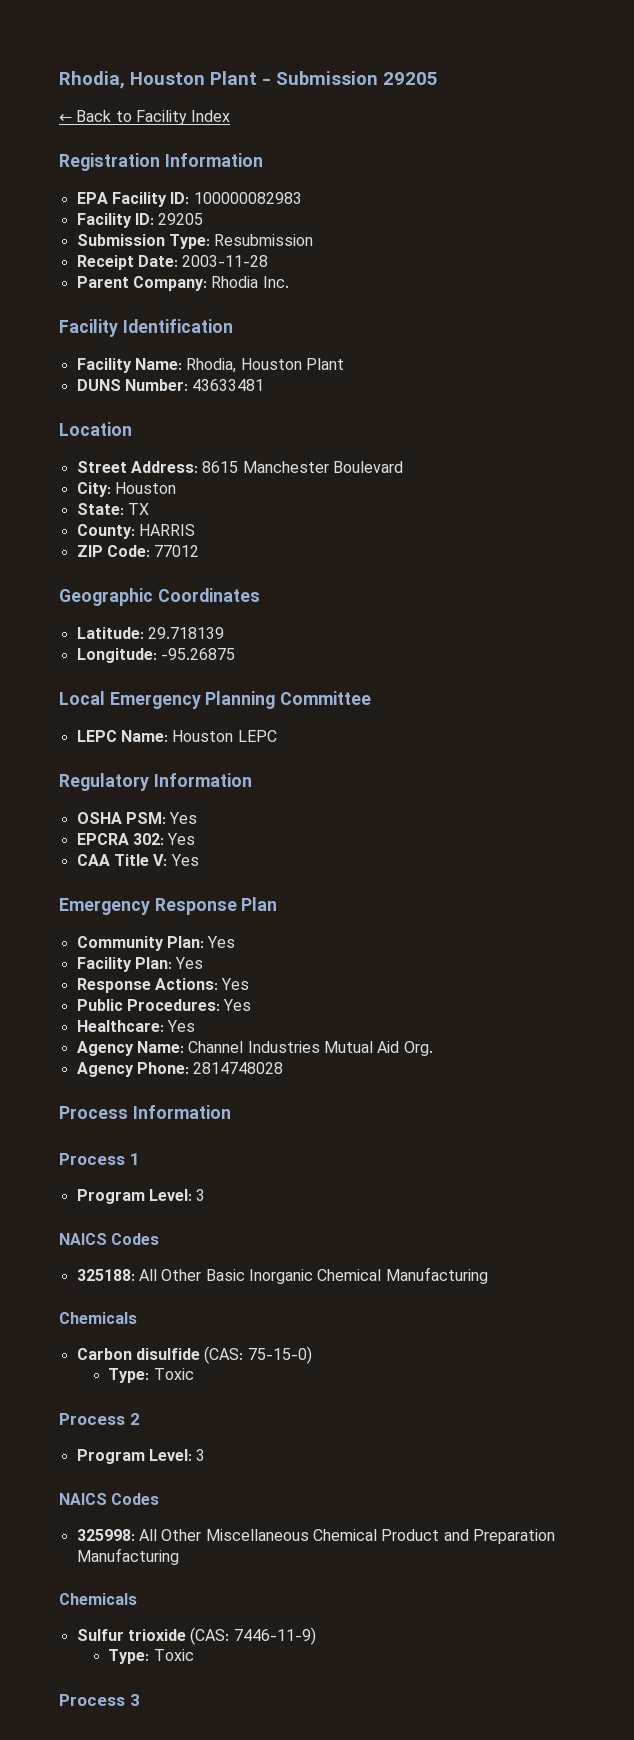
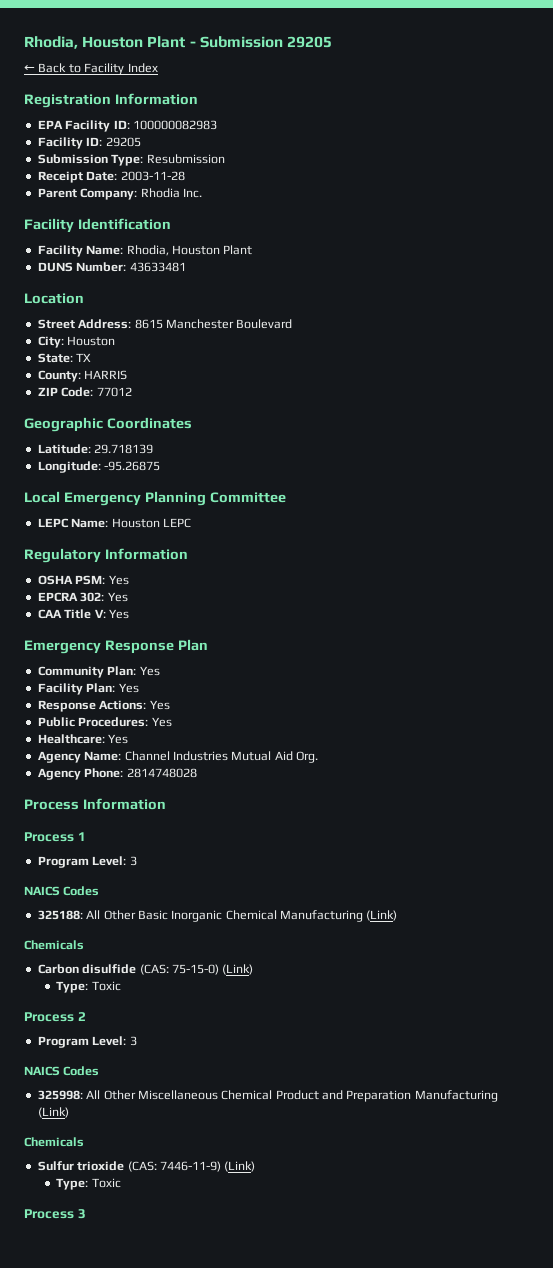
(488, 1275) none -> [366,910,398,921] (Link)
(312, 1355) none -> [222,964,254,975] (Link)
(179, 1556) none -> [37,1107,69,1118] (Link)
(316, 1636) none -> [224,1161,256,1172] (Link)

